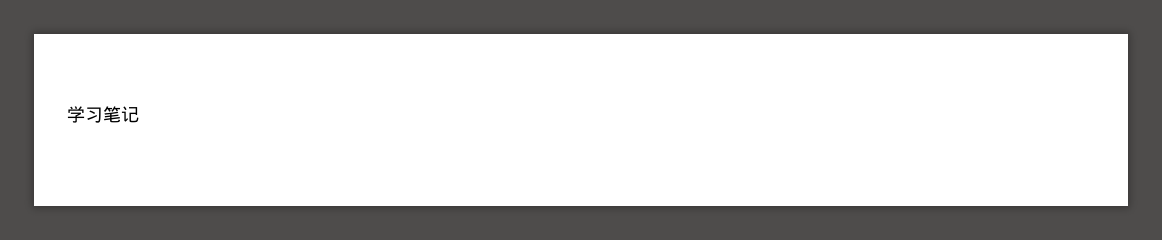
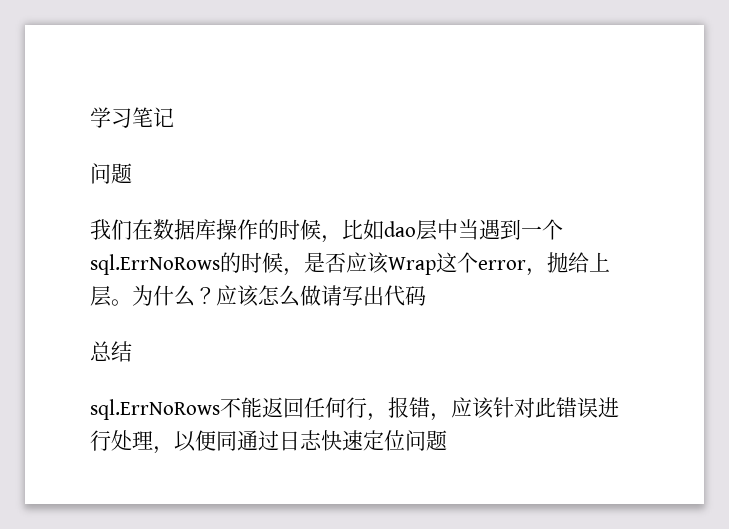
(139, 114) none -> [90,163,132,184] [90,219,563,243] [90,252,610,276] [90,285,426,307] [90,341,132,362] [90,397,619,421] [90,430,447,454] // 问题 // 我们在数据库操作的时候，比如dao层中当遇到一个sql.ErrNoRows的时候，是否应该Wrap这个error，抛给上层。为什么？应该怎么做请写出代码 // 总结 // sql.ErrNoRows不能返回任何行，报错，应该针对此错误进行处理，以便同通过日志快速定位问题

